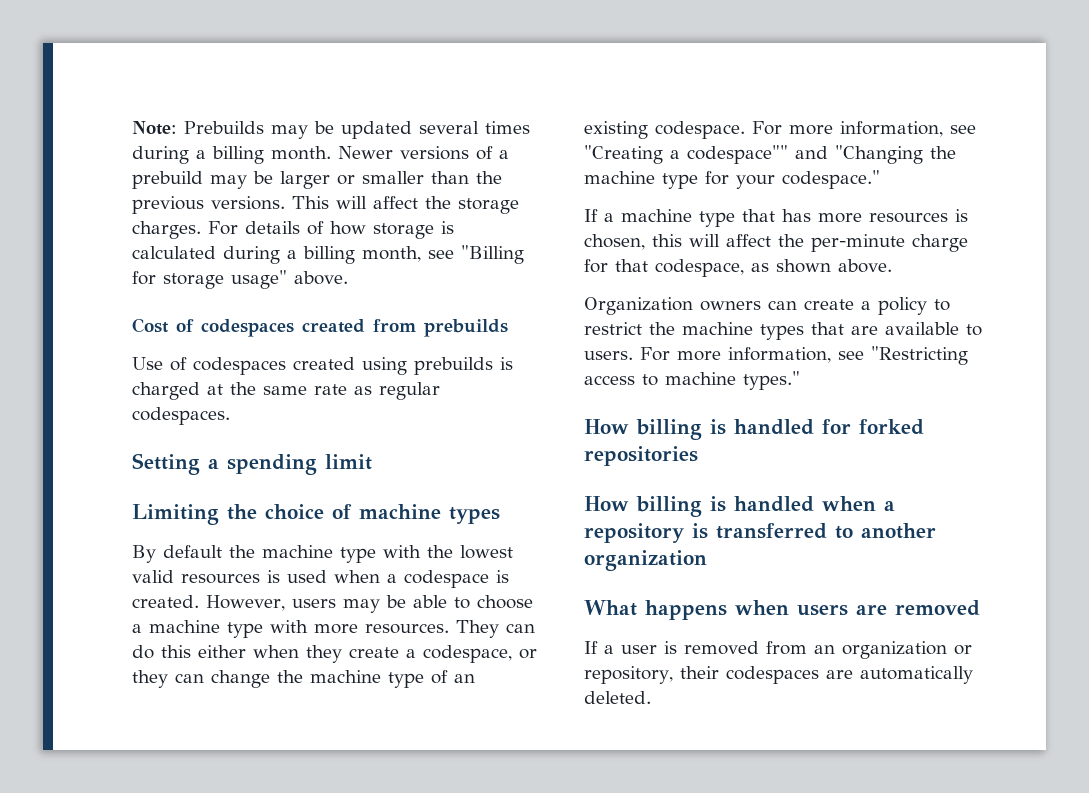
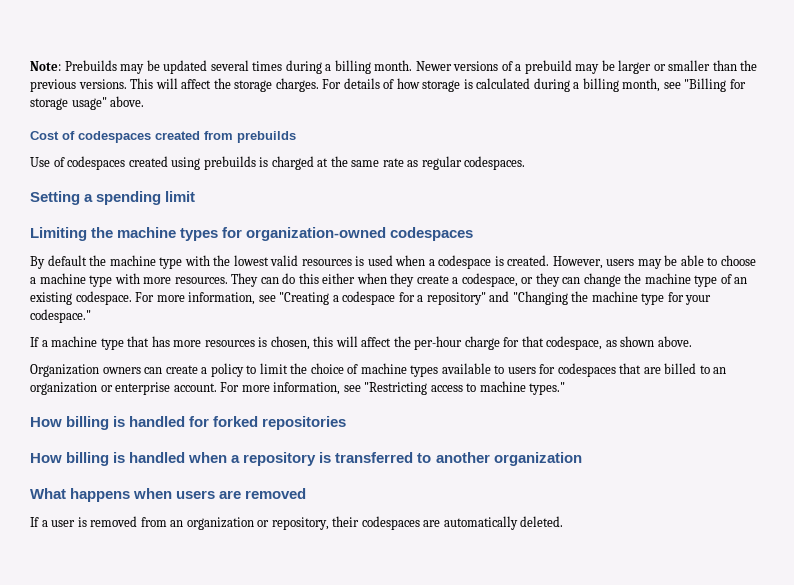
[265,504,500,524] choice of machine types -> [117,227,474,241] machine types for organization-owned codespaces
[687,145,788,164] codespace"" -> [342,291,486,305] codespace for a repository"
[811,234,905,252] per-minute -> [414,336,463,350] per-hour
[584,322,982,340] [584,351,633,360] restrict the machine types that are available to users. -> [259,363,727,377] [30,382,217,395] limit the choice of machine types available to users for codespaces that are billed to an organization or enterprise account.

